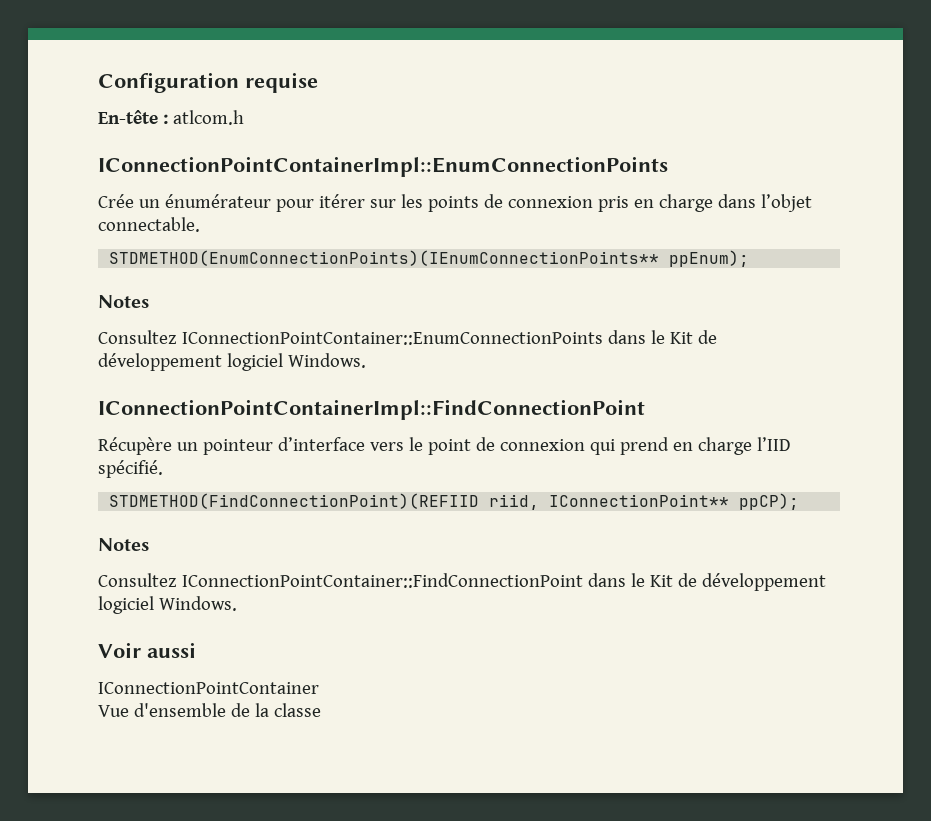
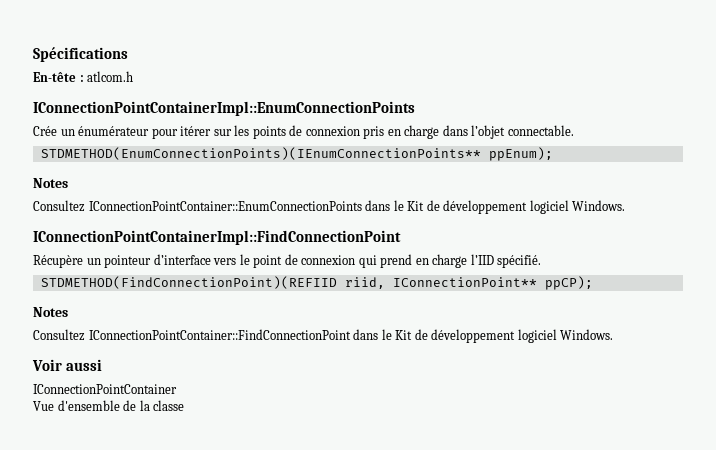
[98,72,318,93] Configuration requise -> [33,47,128,62] Spécifications

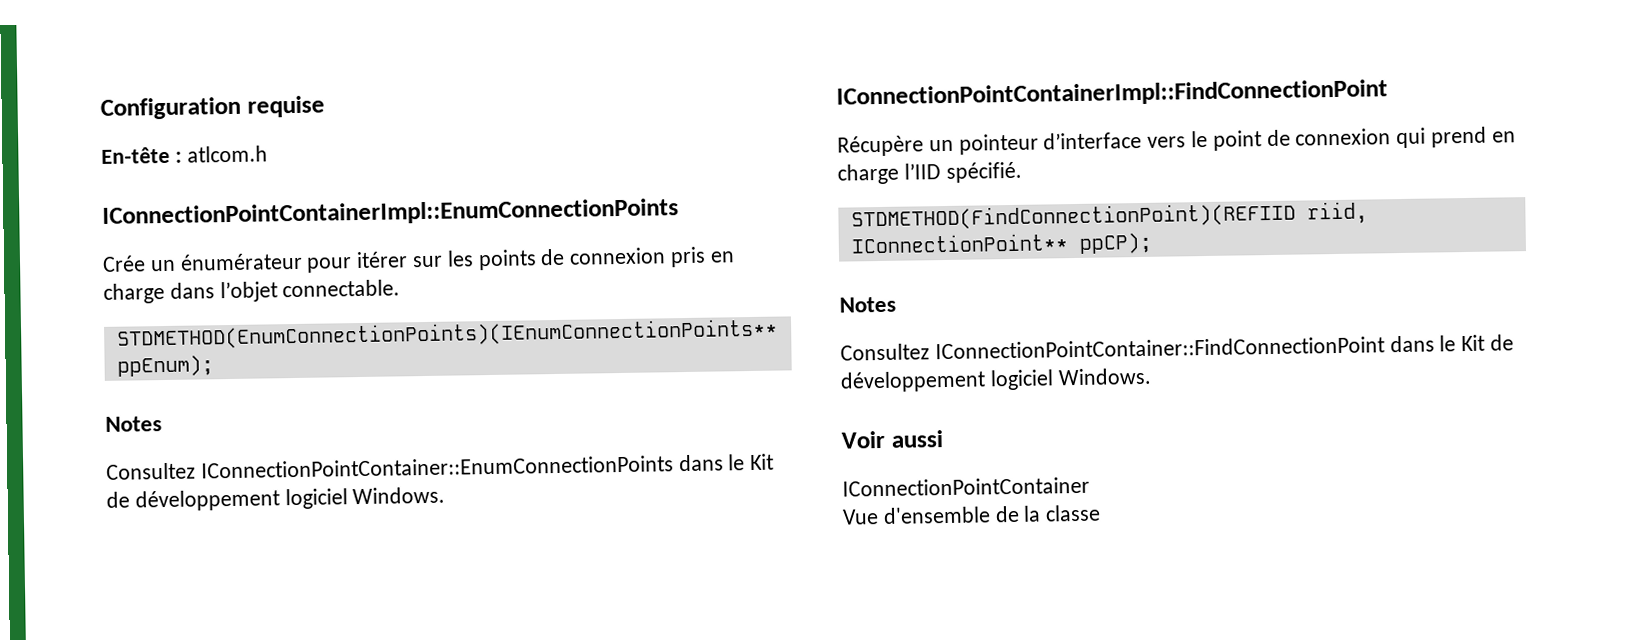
[33,47,128,62] Spécifications -> [100,95,325,120] Configuration requise

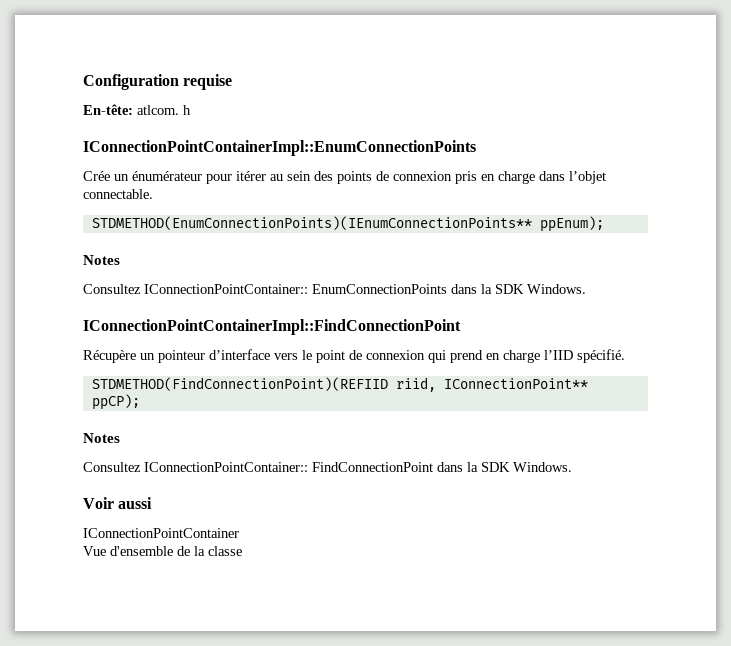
[101,145,268,164] En-tête : atlcom.h -> [83,104,191,115] En-tête: atlcom. h
[412,250,474,268] sur les -> [270,171,333,181] au sein des
[200,453,775,479] [106,488,348,512] IConnectionPointContainer::EnumConnectionPoints dans le Kit de développement logiciel -> [144,284,524,294] IConnectionPointContainer:: EnumConnectionPoints dans la SDK
[934,334,1515,360] [840,369,1054,393] IConnectionPointContainer::FindConnectionPoint dans le Kit de développement logiciel -> [144,462,510,472] IConnectionPointContainer:: FindConnectionPoint dans la SDK

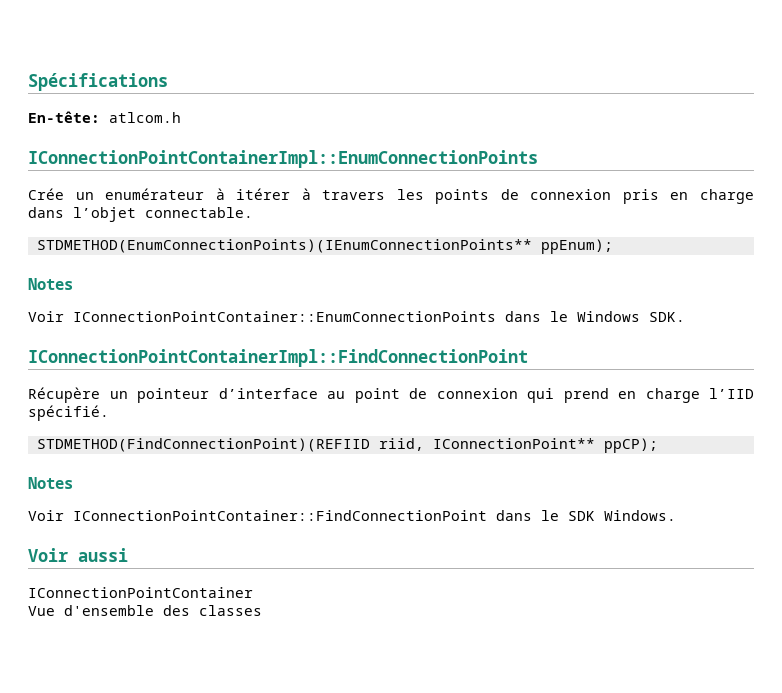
[83,74,233,90] Configuration requise -> [28,73,168,91] Spécifications
[137,105,191,115] atlcom. h -> [109,112,181,123] atlcom.h
[132,171,333,184] énumérateur pour itérer au sein des -> [105,188,424,200] enumérateur à itérer à travers les
[83,284,586,294] Consultez IConnectionPointContainer:: EnumConnectionPoints dans la SDK Windows. -> [28,311,685,322] Voir IConnectionPointContainer::EnumConnectionPoints dans le Windows SDK.
[274,350,312,360] vers le -> [327,391,345,399] au
[83,462,478,472] Consultez IConnectionPointContainer:: FindConnectionPoint dans la -> [28,510,559,521] Voir IConnectionPointContainer::FindConnectionPoint dans le
[177,546,242,556] de la classe -> [163,605,262,616] des classes

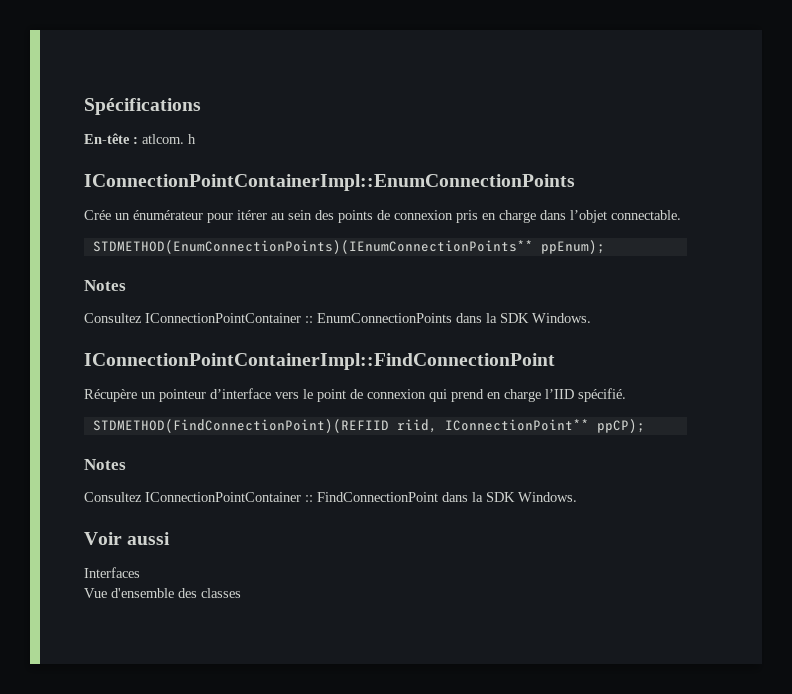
[28,111,181,123] En-tête: atlcom.h -> [84,133,196,144] En-tête : atlcom. h
[105,188,424,200] enumérateur à itérer à travers les -> [133,210,334,223] énumérateur pour itérer au sein des
[28,311,685,322] Voir IConnectionPointContainer::EnumConnectionPoints dans le Windows SDK. -> [84,313,591,323] Consultez IConnectionPointContainer :: EnumConnectionPoints dans la SDK Windows.
[327,391,345,399] au -> [275,389,313,399] vers le
[28,510,559,521] Voir IConnectionPointContainer::FindConnectionPoint dans le -> [84,492,483,502] Consultez IConnectionPointContainer :: FindConnectionPoint dans la
[28,587,253,598] IConnectionPointContainer -> [84,567,140,578] Interfaces

